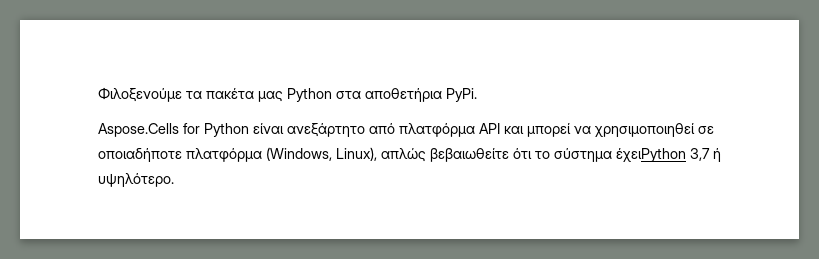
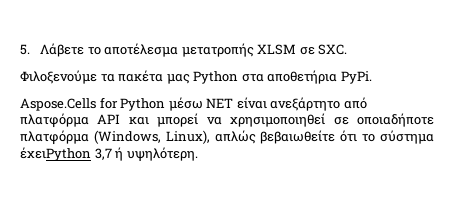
(98, 94) none -> [20,43,348,57] 5. Λάβετε το αποτέλεσμα μετατροπής XLSM σε SXC. //
(249, 130) none -> [168,97,234,111] μέσω NET
[98,173,174,187] υψηλότερο. -> [126,147,198,162] υψηλότερη.

